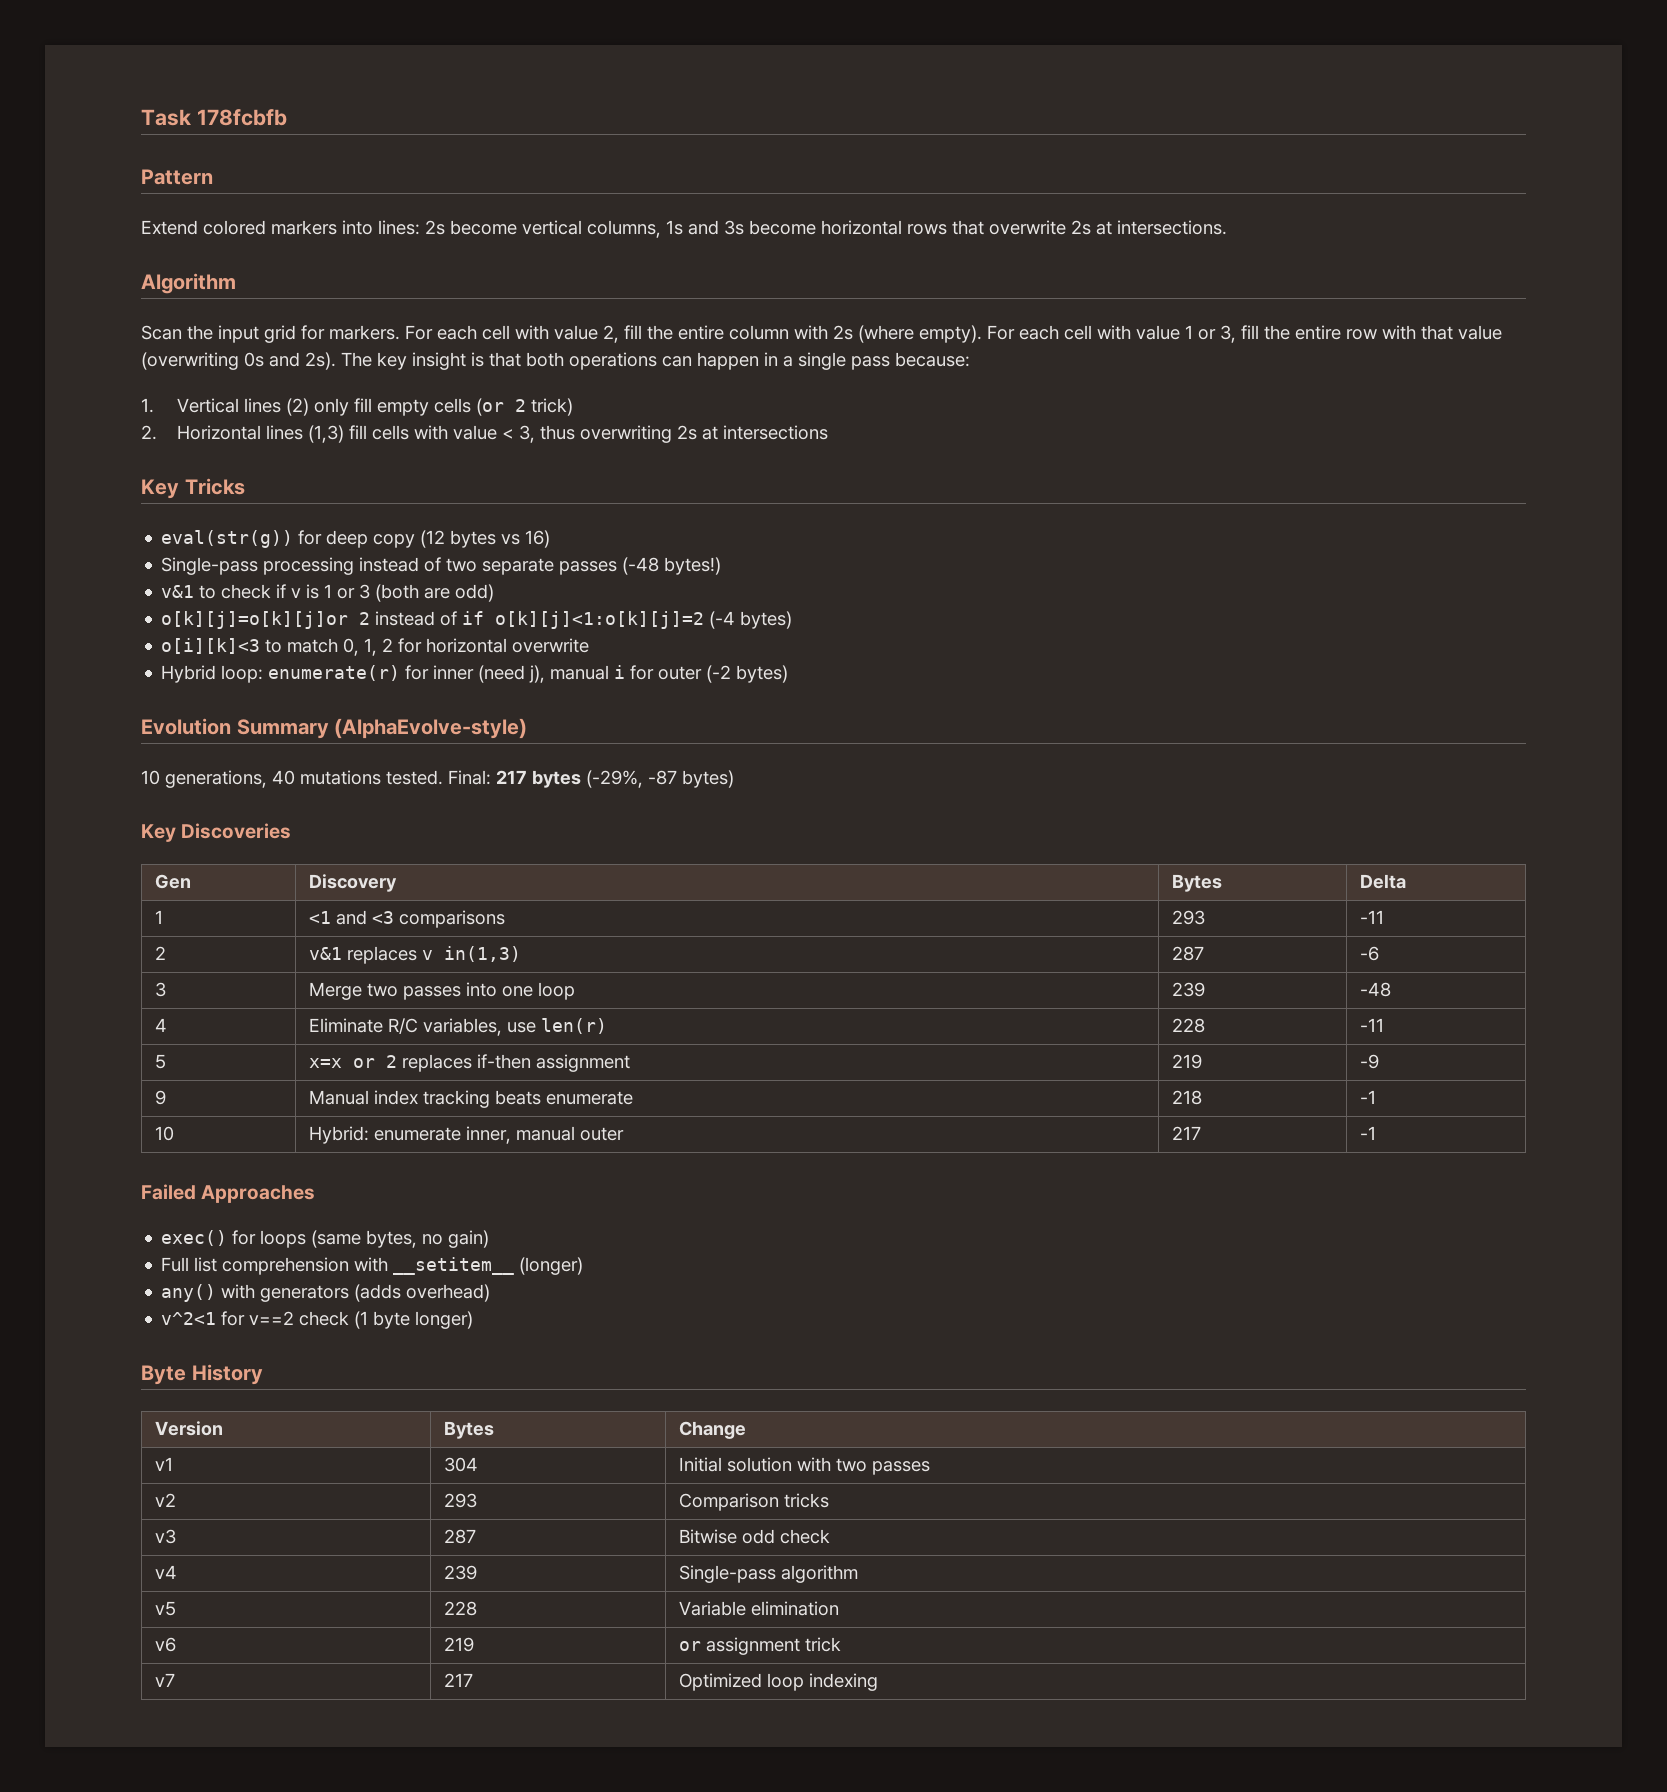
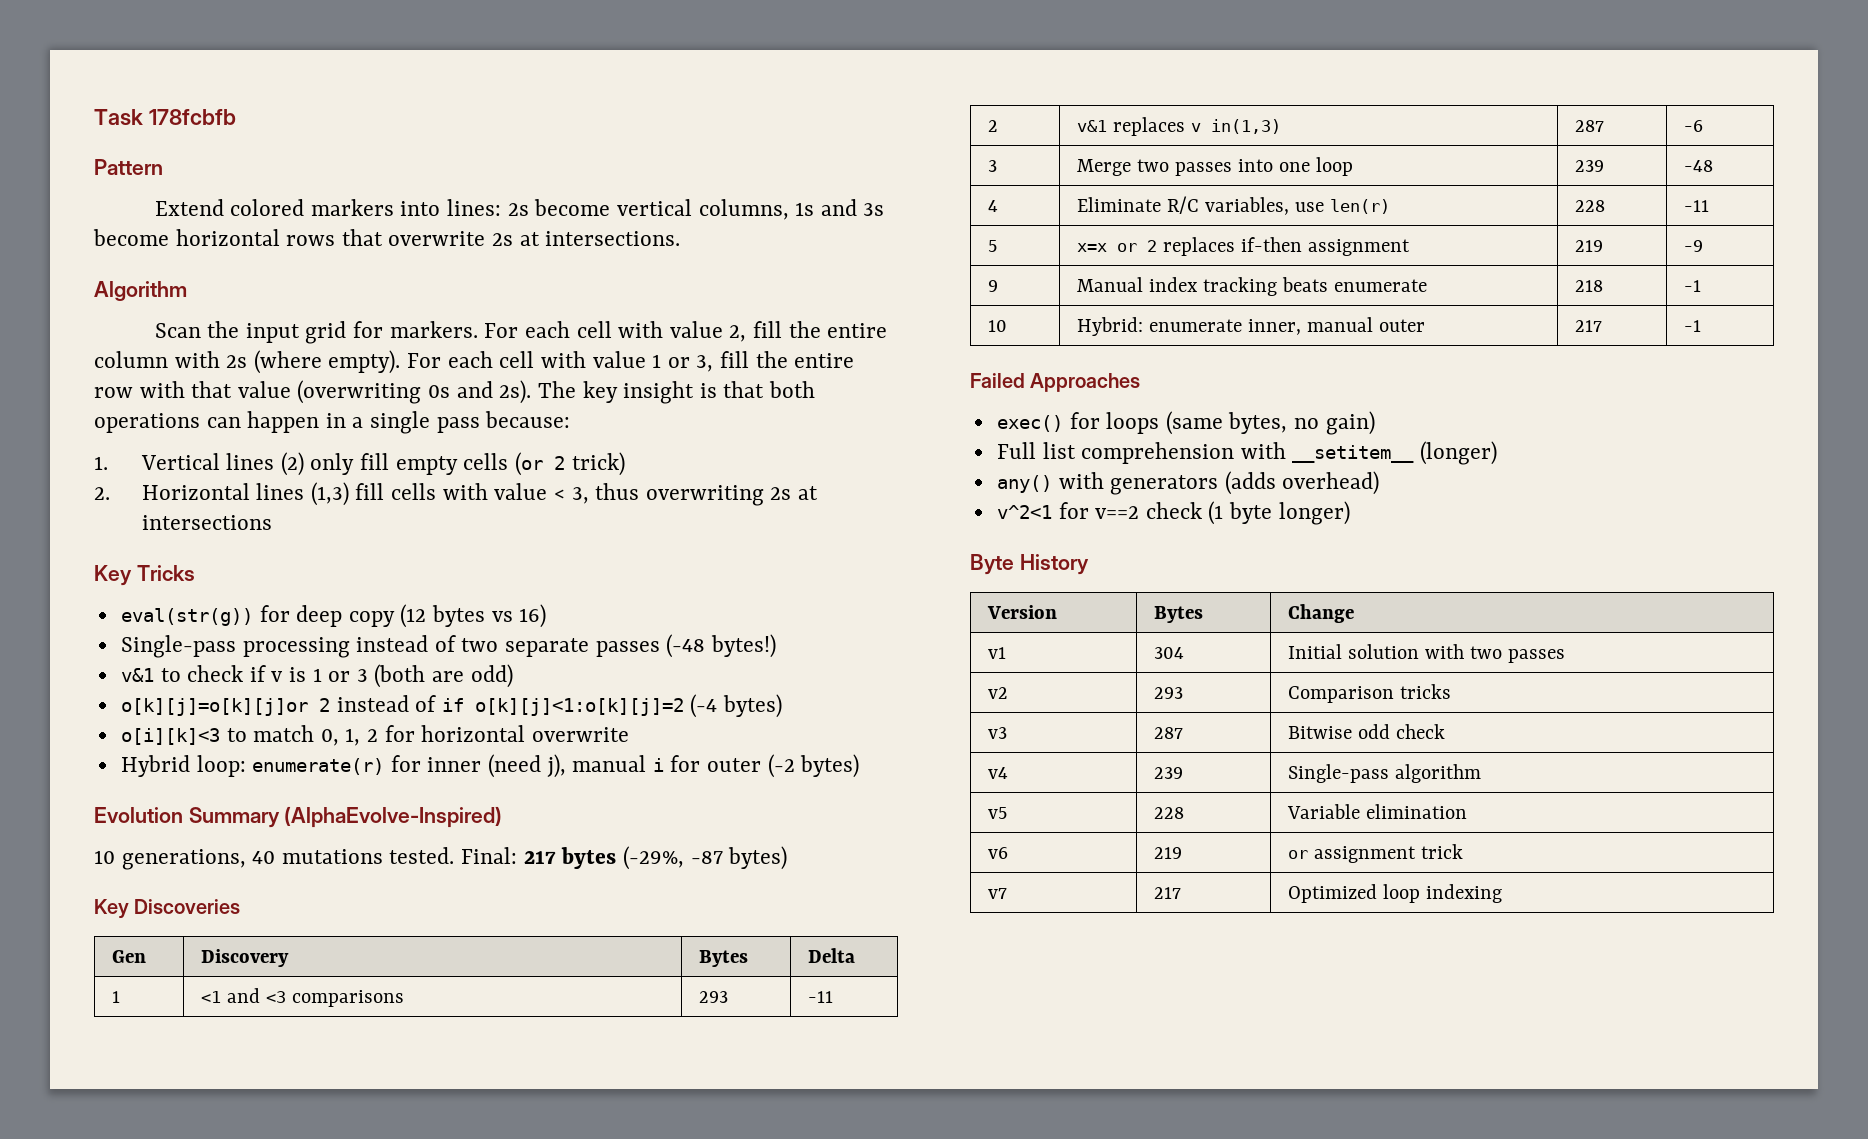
[334,718,528,739] (AlphaEvolve-style) -> [284,806,503,828] (AlphaEvolve-Inspired)

